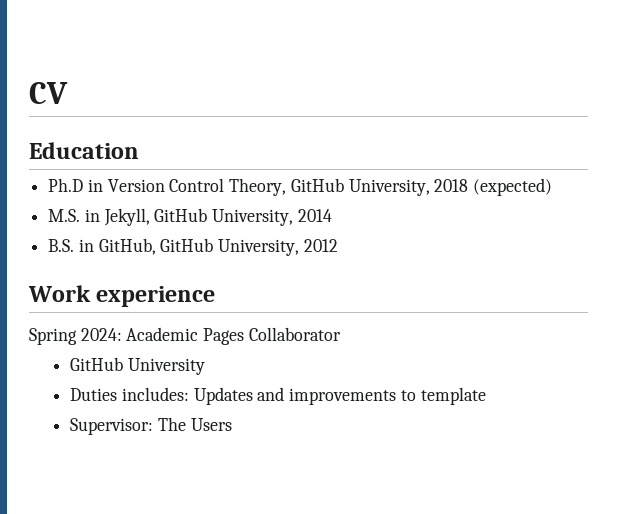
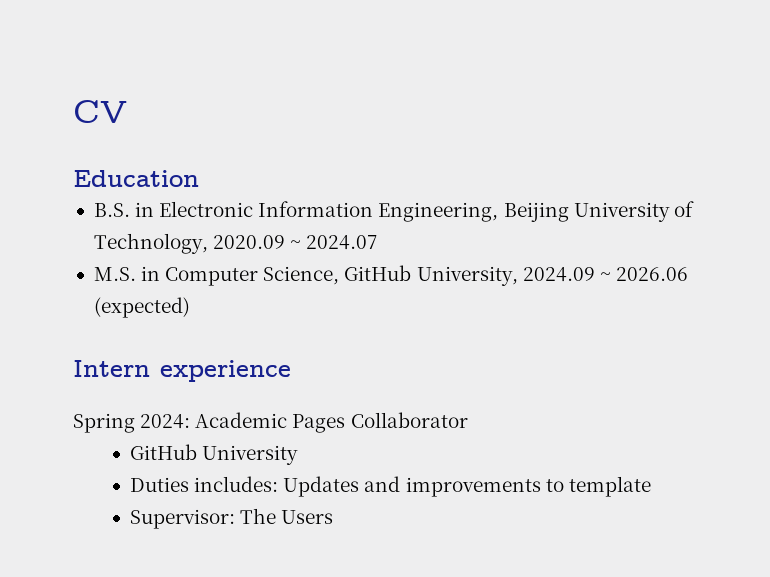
[48,178,553,196] [48,208,332,226] [48,238,338,256] [28,285,91,302] Ph.D in Version Control Theory, GitHub University, 2018 (expected) // M.S. in Jekyll, GitHub University, 2014 // B.S. in GitHub, GitHub University, 2012 // Work -> [93,201,694,222] [93,233,378,254] [93,265,688,286] [93,297,190,318] [73,360,150,377] B.S. in Electronic Information Engineering, Beijing University of Technology, 2020.09 ~ 2024.07 // M.S. in Computer Science, GitHub University, 2024.09 ~ 2026.06 (expected) // Intern

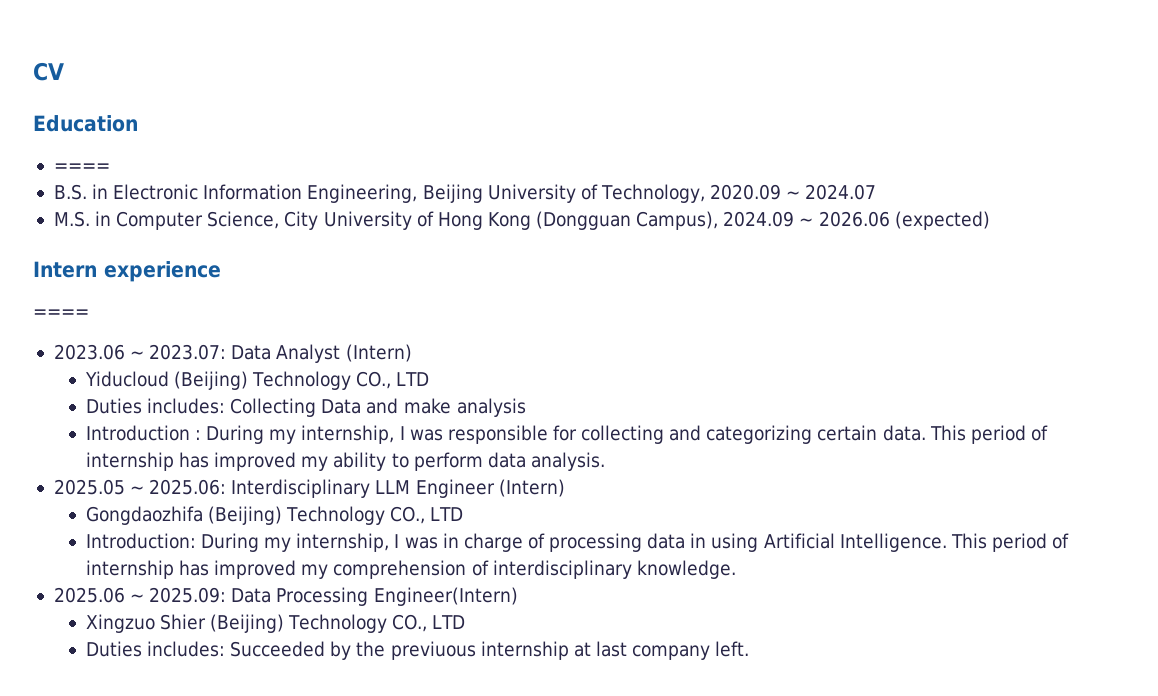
(199, 178) none -> [53,163,110,172] // ====
[344,265,518,286] GitHub University, -> [284,211,719,230] City University of Hong Kong (Dongguan Campus),
[73,412,468,433] [130,444,299,465] [130,476,651,497] [130,508,334,529] Spring 2024: Academic Pages Collaborator // GitHub University // Duties includes: Updates and improvements to template // Supervisor: The Users -> [33,309,89,318] [53,344,412,363] [84,371,430,390] [85,398,526,417] [85,425,1048,444] [85,452,605,471] [53,479,565,498] [85,506,464,525] [85,533,1070,552] [85,560,736,579] [53,587,518,606] [85,614,466,633] [85,641,750,660] ==== // 2023.06 ~ 2023.07: Data Analyst (Intern) // Yiducloud (Beijing) Technology CO., LTD // Duties includes: Collecting Data and make analysis // Introduction : During my internship, I was responsible for collecting and categorizing certain data. This period of internship has improved my ability to perform data analysis. // 2025.05 ~ 2025.06: Interdisciplinary LLM Engineer (Intern) // Gongdaozhifa (Beijing) Technology CO., LTD // Introduction: During my internship, I was in charge of processing data in using Artificial Intelligence. This period of internship has improved my comprehension of interdisciplinary knowledge. // 2025.06 ~ 2025.09: Data Processing Engineer(Intern) // Xingzuo Shier (Beijing) Technology CO., LTD // Duties includes: Succeeded by the previuous internship at last company left.

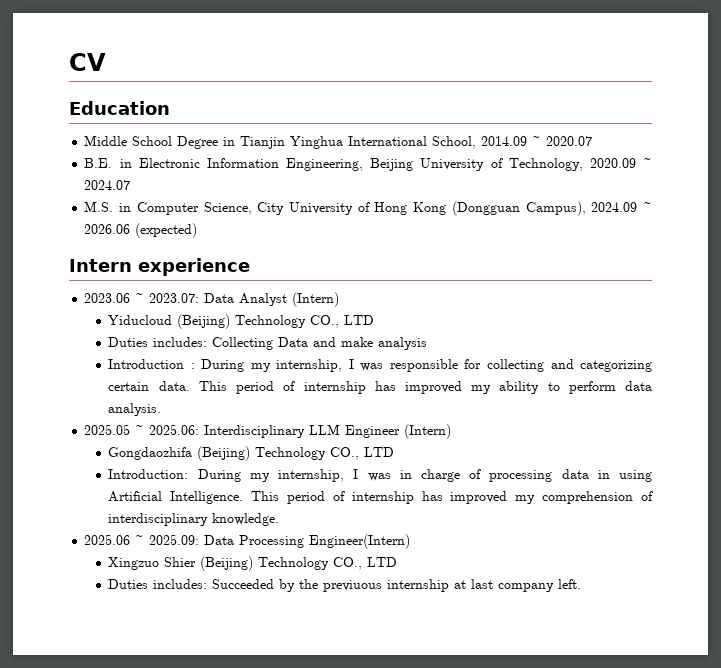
[53,163,110,172] [53,184,87,200] ==== // B.S. -> [84,135,593,149] [84,158,113,168] Middle School Degree in Tianjin Yinghua International School, 2014.09 ~ 2020.07 // B.E.
[33,309,89,318] // ==== -> (250, 267) none

